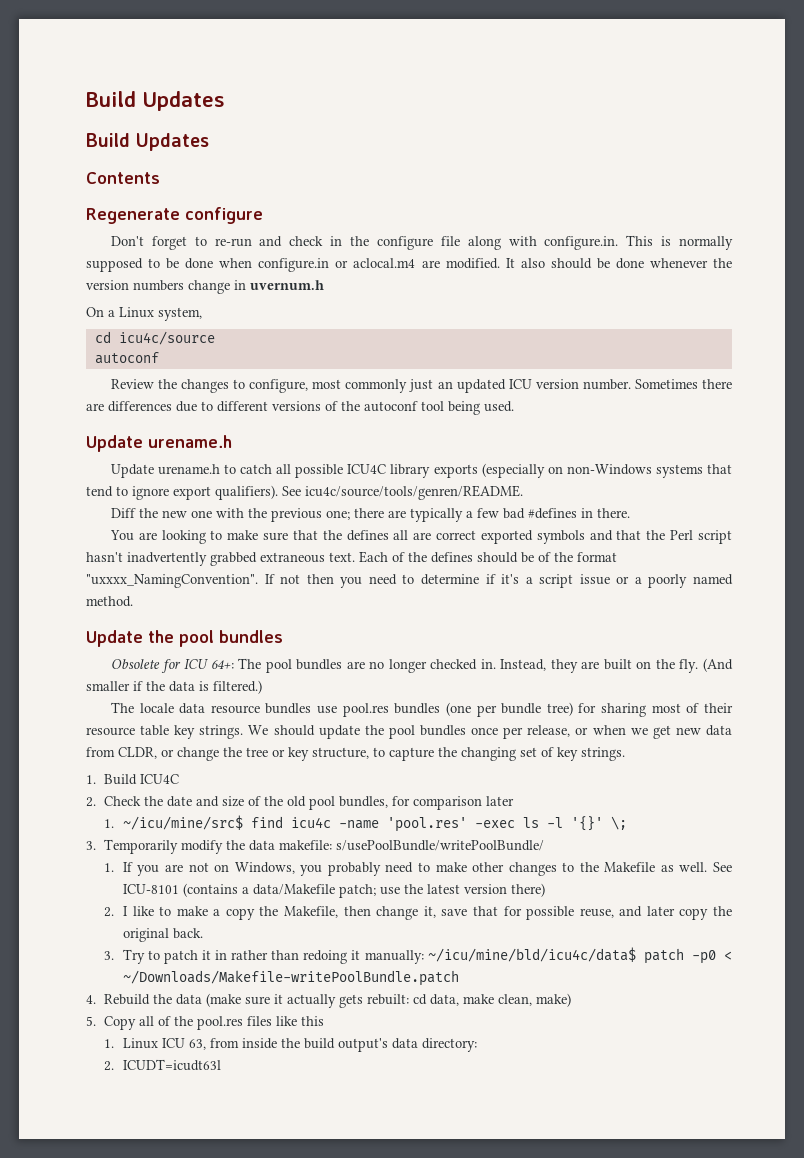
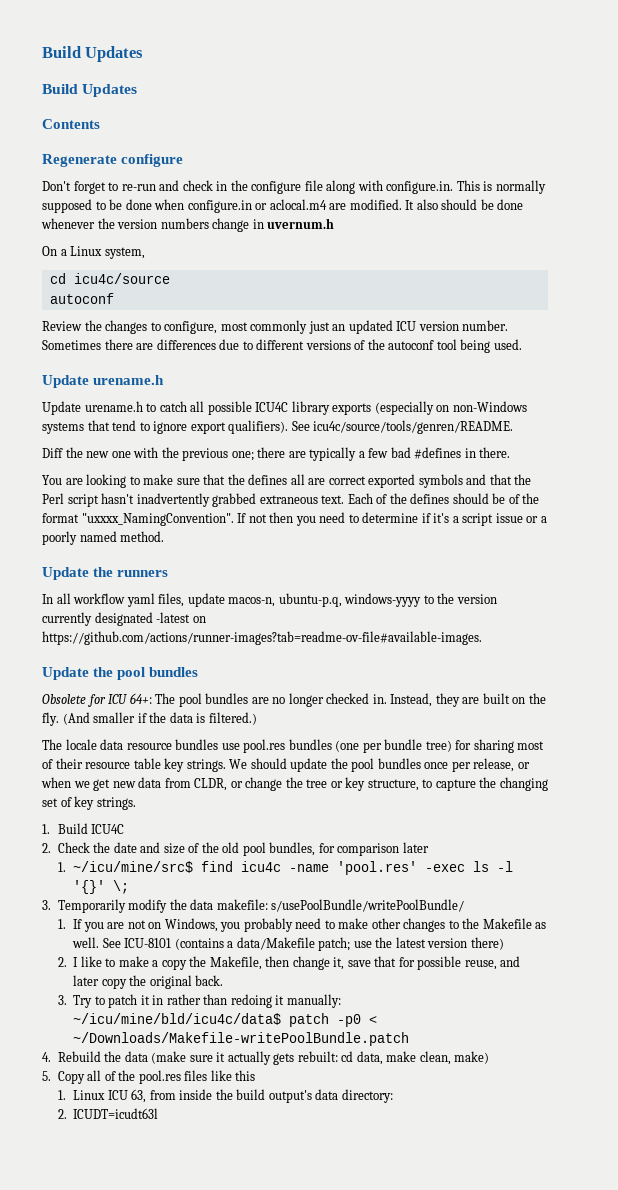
(133, 601) none -> [42,567,169,580] [42,593,497,607] [42,612,206,626] [42,631,482,645] // Update the runners // In all workflow yaml files, update macos-n, ubuntu-p.q, windows-yyyy to the version currently designated -latest on https://github.com/actions/runner-images?tab=readme-ov-file#available-images.

